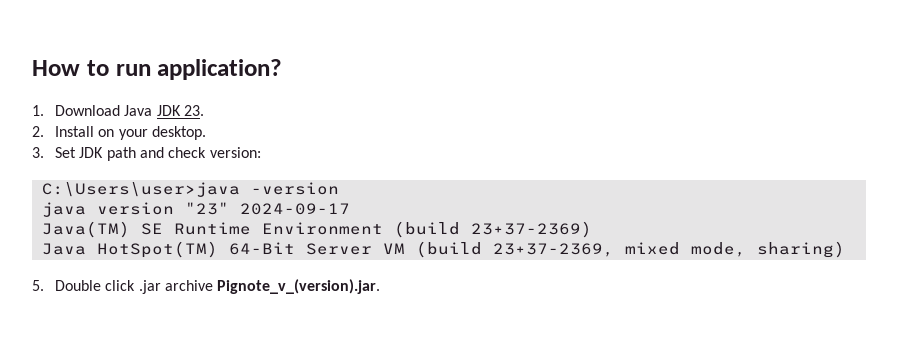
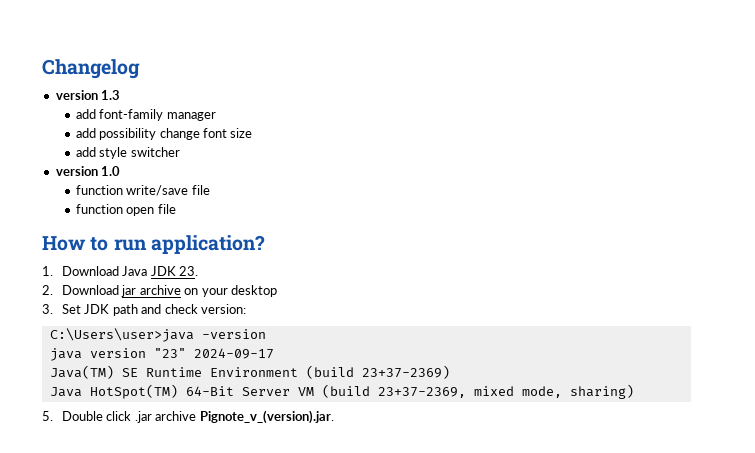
(32, 68) none -> [42,59,140,79] [55,90,121,100] [75,109,216,121] [75,128,253,140] [75,147,180,159] [55,166,121,176] [75,185,210,196] [75,204,176,216] Changelog // version 1.3 // add font-family manager // add possibility change font size // add style switcher // version 1.0 // function write/save file // function open file //
[54,126,94,137] Install -> [62,285,181,297] Download jar archive
[151,126,206,140] desktop. -> [230,285,277,297] desktop

